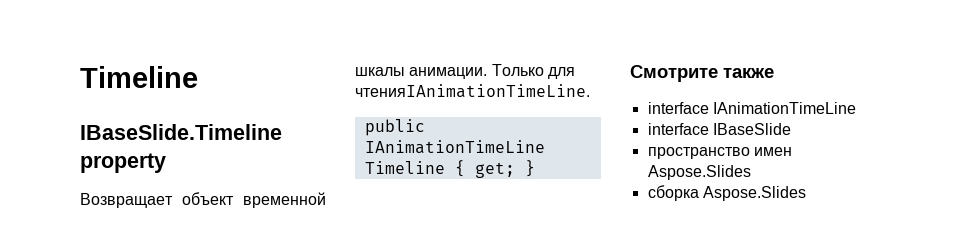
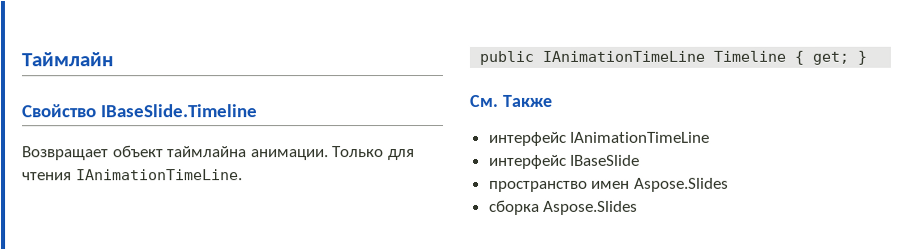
[80,66,198,88] Timeline // -> [21,52,113,67] [21,104,96,118] Таймлайн // Свойство
[80,153,166,173] property -> (257, 111) none
[243,192,326,208] [355,67,405,76] временной шкалы -> [167,146,248,158] таймлайна
[355,84,590,98] чтенияIAnimationTimeLine. -> [22,169,243,181] чтения IAnimationTimeLine.
[630,65,774,82] [647,102,709,114] Смотрите также // interface -> [469,94,552,107] [488,131,567,146] См. Также // интерфейс
[647,123,709,135] interface -> [488,154,567,169] интерфейс

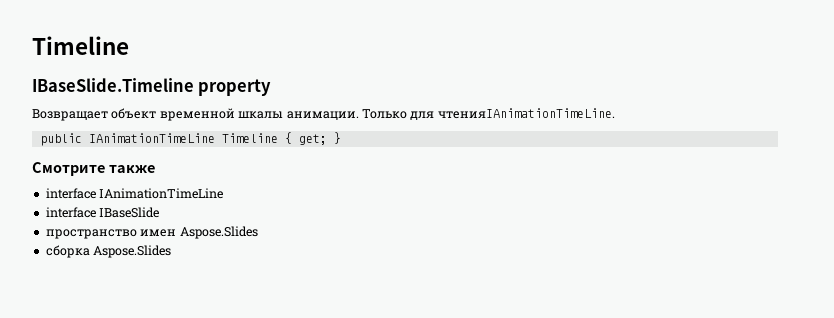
[21,52,113,67] [21,104,96,118] Таймлайн // Свойство -> [32,36,129,55] Timeline //
(257, 111) none -> [198,79,272,96] property
[167,146,248,158] таймлайна -> [159,108,284,121] временной шкалы
[22,169,243,181] чтения IAnimationTimeLine. -> [437,108,615,119] чтенияIAnimationTimeLine.
[469,94,552,107] [488,131,567,146] См. Также // интерфейс -> [32,162,155,176] [45,188,96,199] Смотрите также // interface
[488,154,567,169] интерфейс -> [45,207,96,218] interface

